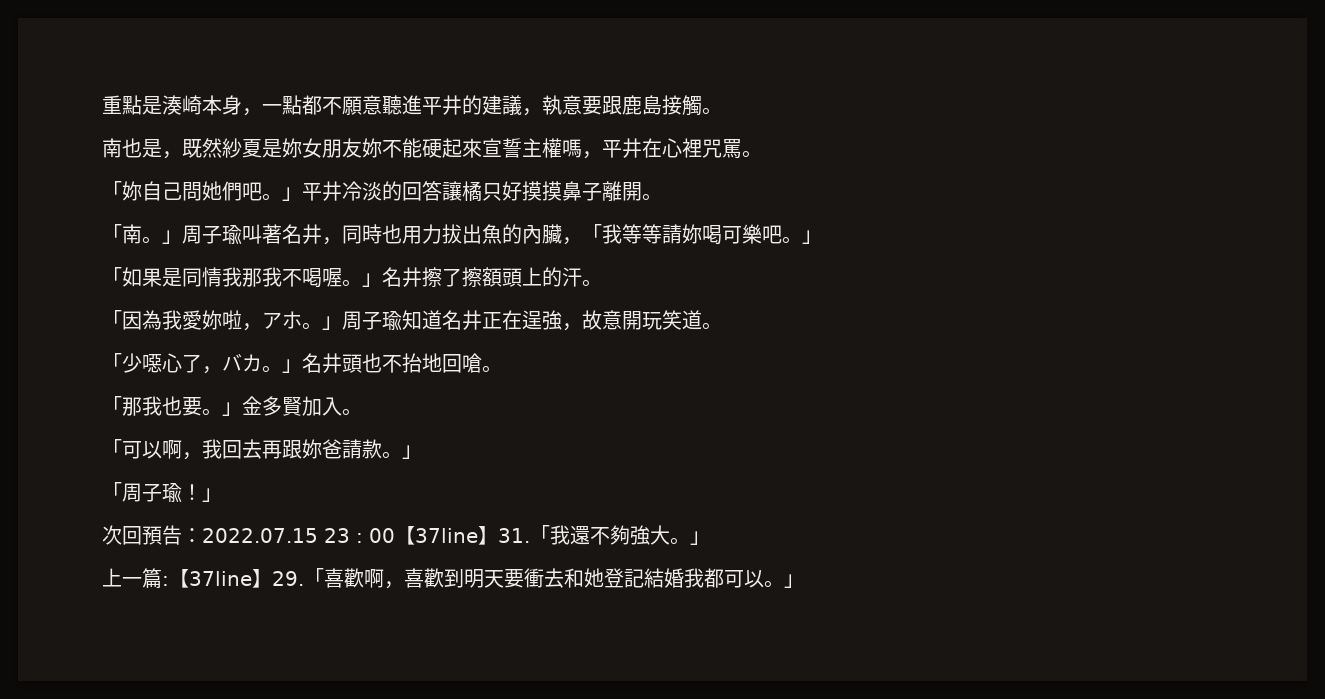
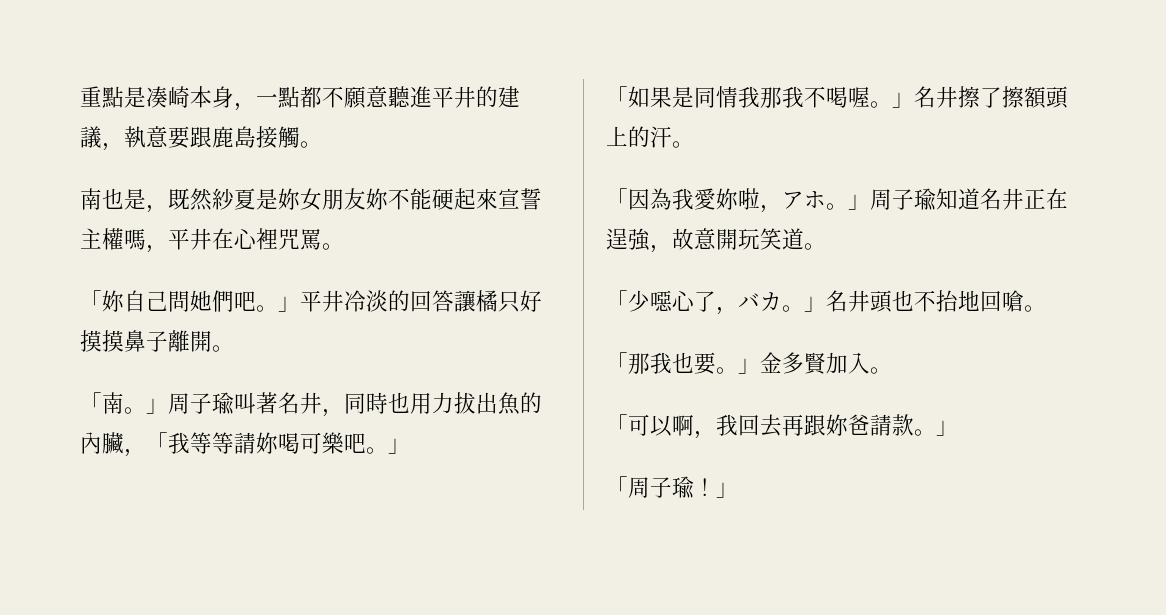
[162,95,182,115] 湊 -> [146,86,168,108] 凑
[102,525,710,545] [102,568,804,589] // 次回預告：2022.07.15 23 : 00【37line】31.「我還不夠強大。」 // 上一篇:【37line】29.「喜歡啊，喜歡到明天要衝去和她登記結婚我都可以。」 -> (738, 490) none

